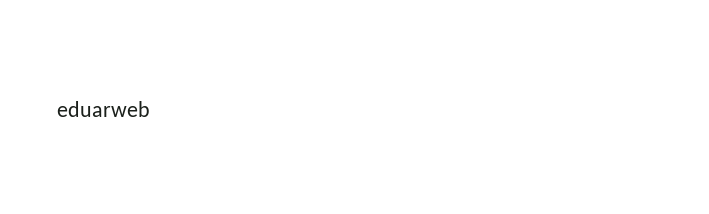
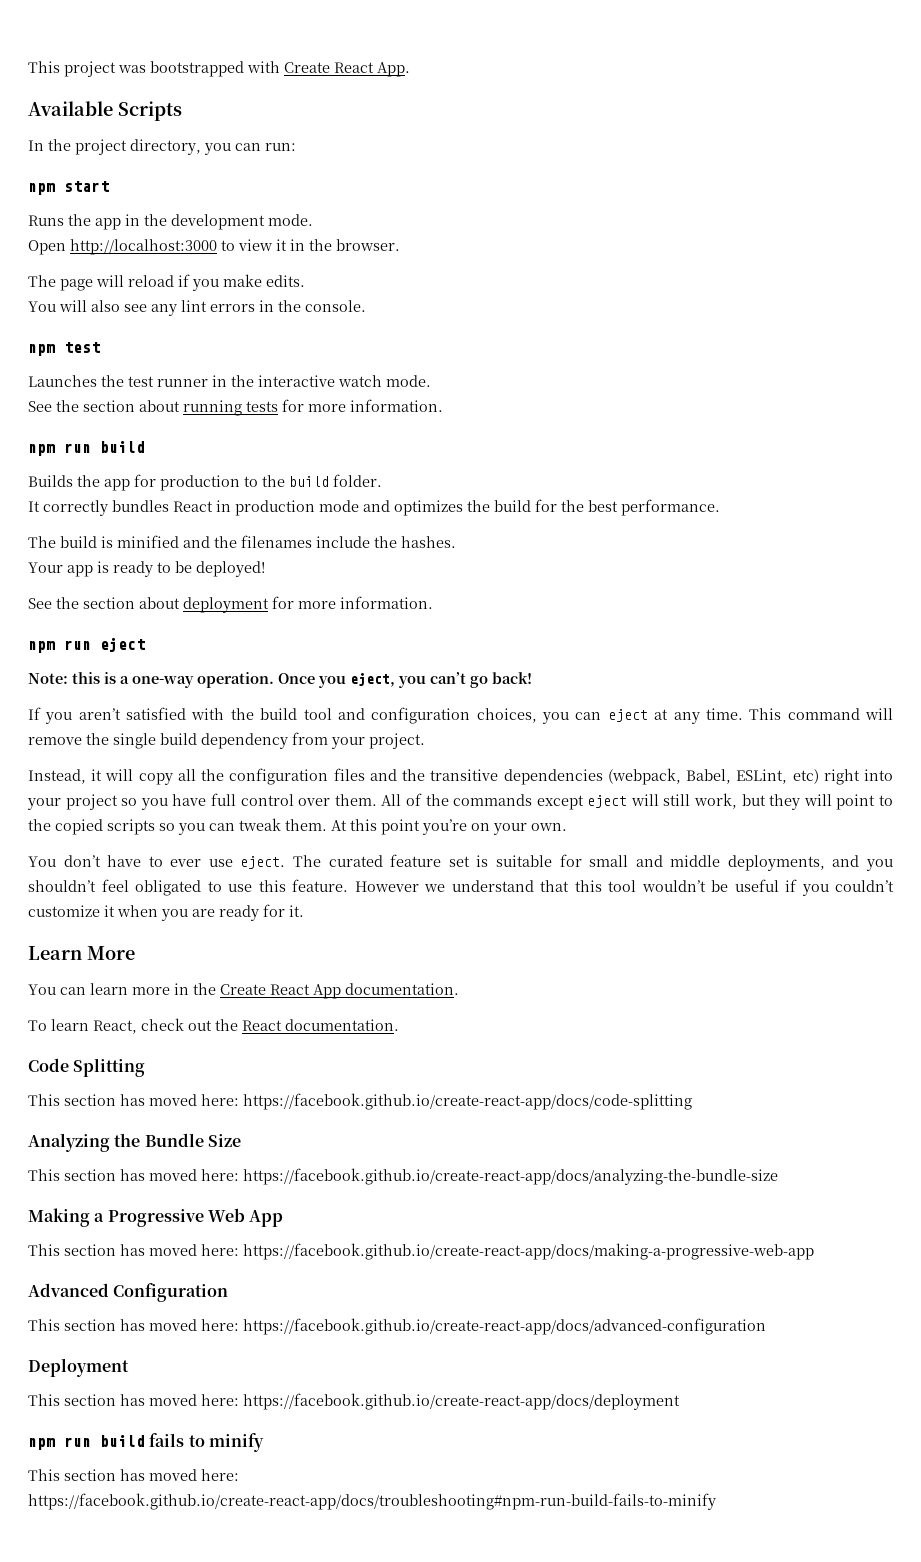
[57,101,150,117] eduarweb -> [28,61,410,77] [28,101,182,121] [28,139,296,155] [28,181,109,195] [28,214,313,230] [28,239,400,255] [28,274,305,291] [28,300,366,316] [28,342,100,356] [28,375,431,387] [28,399,443,416] [28,441,145,456] [28,474,382,491] [28,499,720,516] [28,535,456,548] [28,561,265,577] [28,596,433,613] [28,637,145,653] [28,672,532,688] [28,707,893,724] [28,732,425,749] [28,768,894,785] [27,793,894,810] [28,818,567,835] [28,854,893,871] [28,879,894,896] [28,904,304,921] [28,946,135,960] [28,983,459,999] [28,1018,399,1034] [28,1058,146,1077] [28,1093,692,1110] [28,1133,241,1152] [28,1168,778,1185] [28,1208,284,1227] [28,1243,814,1260] [28,1283,229,1302] [28,1318,766,1335] [28,1358,129,1377] [28,1393,680,1410] [28,1433,264,1452] [28,1469,239,1481] [28,1493,716,1510] This project was bootstrapped with Create React App. // Available Scripts // In the project directory, you can run: // npm start // Runs the app in the development mode. // Open http://localhost:3000 to view it in the browser. // The page will reload if you make edits. // You will also see any lint errors in the console. // npm test // Launches the test runner in the interactive watch mode. // See the section about running tests for more information. // npm run build // Builds the app for production to the build folder. // It correctly bundles React in production mode and optimizes the build for the best performance. // The build is minified and the filenames include the hashes. // Your app is ready to be deployed! // See the section about deployment for more information. // npm run eject // Note: this is a one-way operation. Once you eject, you can’t go back! // If you aren’t satisfied with the build tool and configuration choices, you can eject at any time. This command will remove the single build dependency from your project. // Instead, it will copy all the configuration files and the transitive dependencies (webpack, Babel, ESLint, etc) right into your project so you have full control over them. All of the commands except eject will still work, but they will point to the copied scripts so you can tweak them. At this point you’re on your own. // You don’t have to ever use eject. The curated feature set is suitable for small and middle deployments, and you shouldn’t feel obligated to use this feature. However we understand that this tool wouldn’t be useful if you couldn’t customize it when you are ready for it. // Learn More // You can learn more in the Create React App documentation. // To learn React, check out the React documentation. // Code Splitting // This section has moved here: https://facebook.github.io/create-react-app/docs/code-splitting // Analyzing the Bundle Size // This section has moved here: https://facebook.github.io/create-react-app/docs/analyzing-the-bundle-size // Making a Progressive Web App // This section has moved here: https://facebook.github.io/create-react-app/docs/making-a-progressive-web-app // Advanced Configuration // This section has moved here: https://facebook.github.io/create-react-app/docs/advanced-configuration // Deployment // This section has moved here: https://facebook.github.io/create-react-app/docs/deployment // npm run build fails to minify // This section has moved here: https://facebook.github.io/create-react-app/docs/troubleshooting#npm-run-build-fails-to-minify

